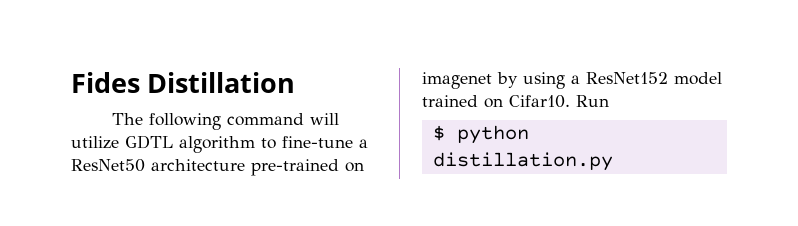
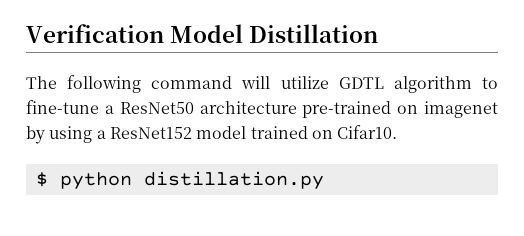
[71,72,140,93] Fides -> [26,24,244,43] Verification Model
[576,95,609,107] Run -> (398, 132) none

